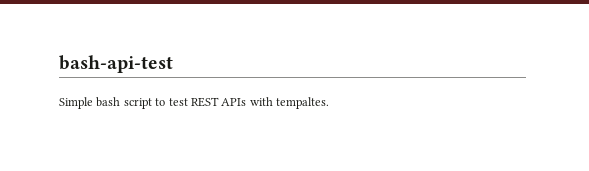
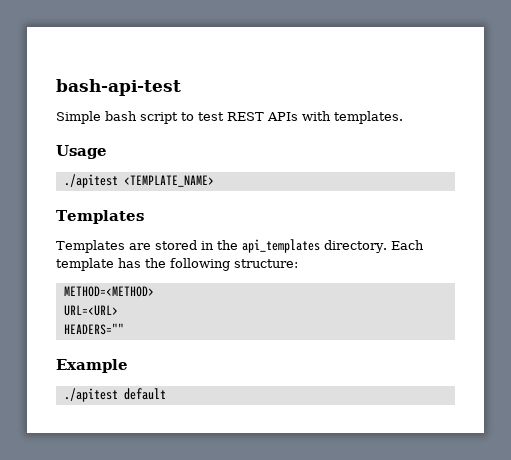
[276,97,329,109] tempaltes. -> [334,111,403,124] [56,145,107,159] [63,174,214,188] [56,210,144,224] [56,239,424,253] [56,258,298,271] [63,286,154,297] [63,305,118,316] [63,323,124,335] [56,359,128,373] [63,388,166,402] templates. // Usage // ./apitest <TEMPLATE_NAME> // Templates // Templates are stored in the api_templates directory. Each template has the following structure: // METHOD=<METHOD> // URL=<URL> // HEADERS="" // Example // ./apitest default

